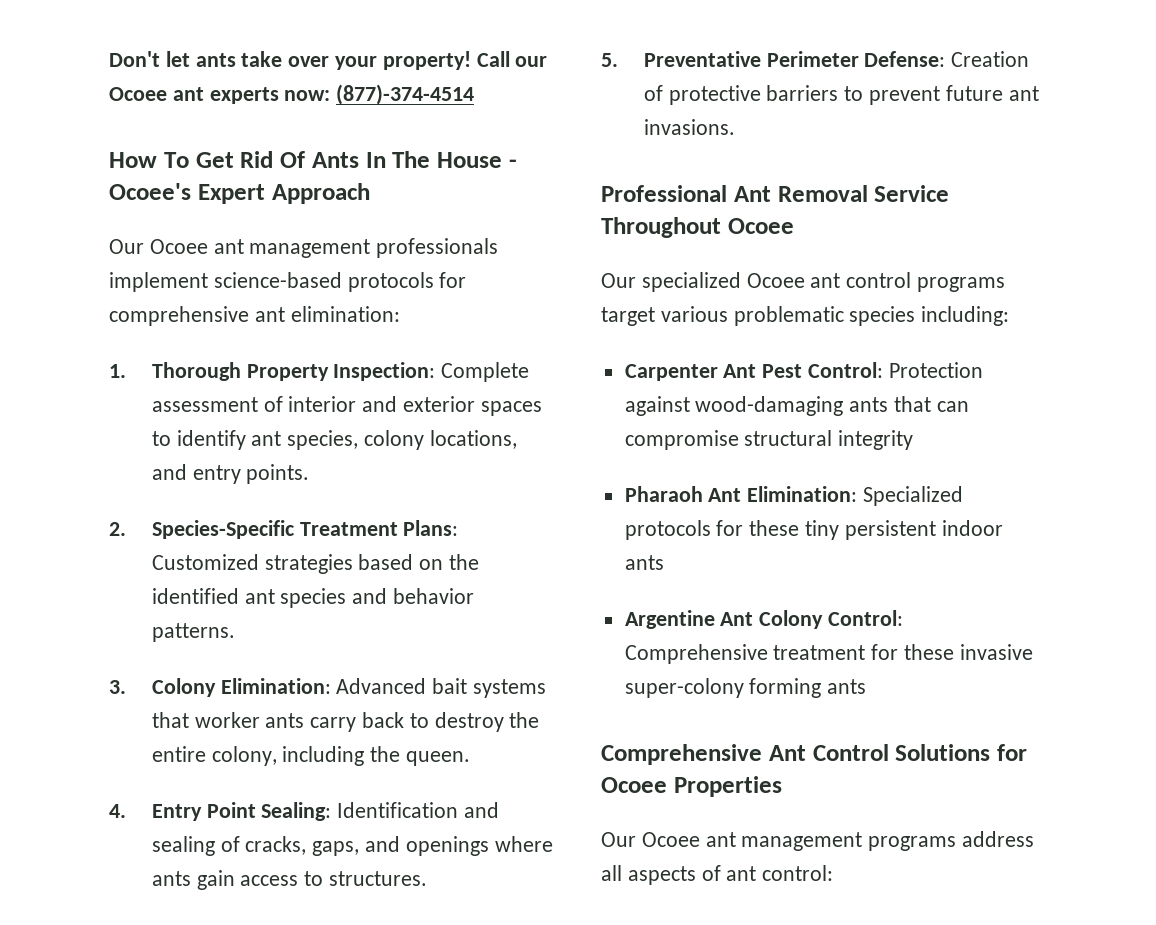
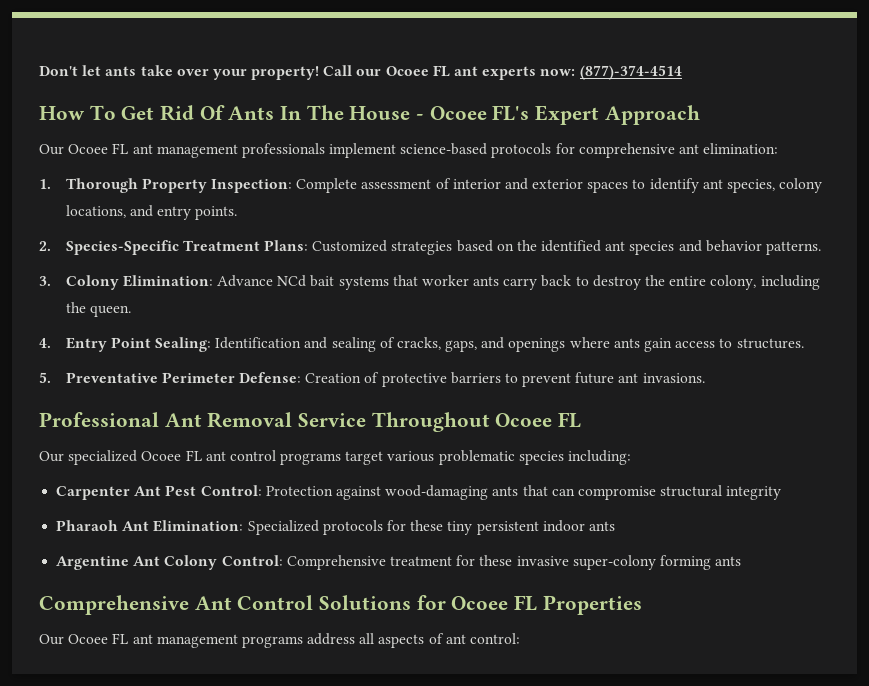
(167, 94) none -> [432,65,450,77] FL
[109,183,191,200] Ocoee's -> [429,105,530,121] Ocoee FL's
(208, 246) none -> [112,143,129,154] FL
[336,678,427,694] Advanced -> [216,275,307,287] Advance NCd
(794, 226) none -> [558,412,582,428] FL
(805, 280) none -> [185,450,202,461] FL
(667, 785) none -> [514,595,538,611] FL
(700, 839) none -> [112,633,129,644] FL

